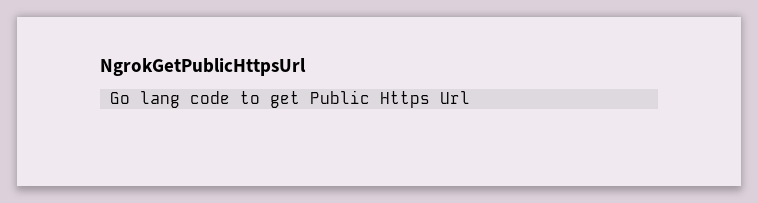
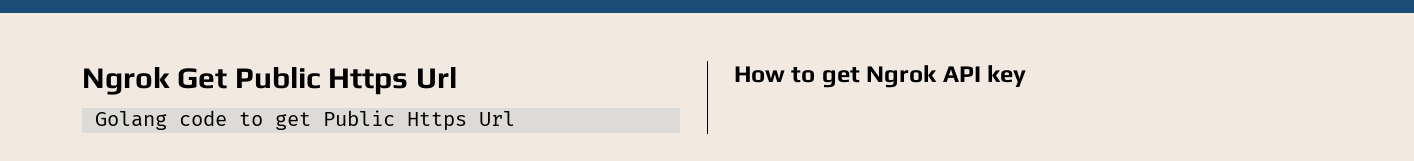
[100,58,306,76] [109,91,180,108] NgrokGetPublicHttpsUrl // Go lang -> [82,67,458,95] [94,111,167,130] Ngrok Get Public Https Url // Golang
(470, 97) none -> [734,65,1027,88] // How to get Ngrok API key

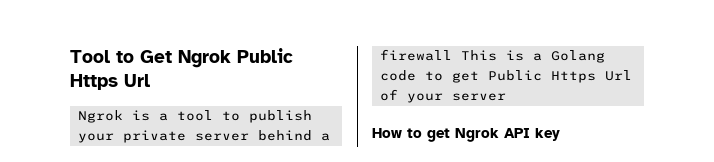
[82,67,458,95] Ngrok Get Public Https Url // -> [70,48,293,68] [70,74,150,90] [77,110,312,123] [77,130,330,143] [379,49,542,61] Tool to Get Ngrok Public Https Url // Ngrok is a tool to publish your private server behind a firewall This is a
(515, 118) none -> [379,89,506,103] of your server

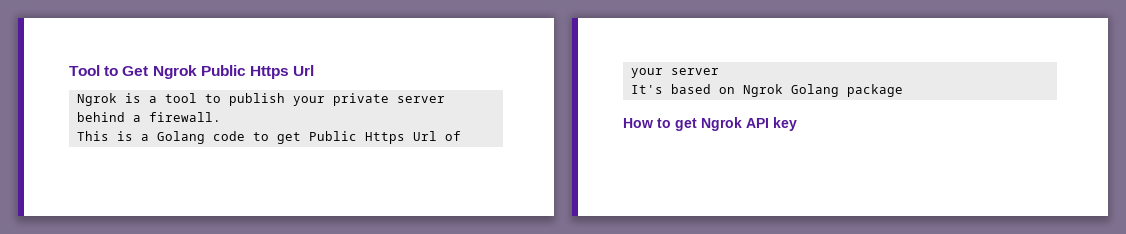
[379,49,452,61] firewall -> [149,112,222,122] firewall. //
(506, 97) none -> [631,84,904,97] // It's based on Ngrok Golang package

